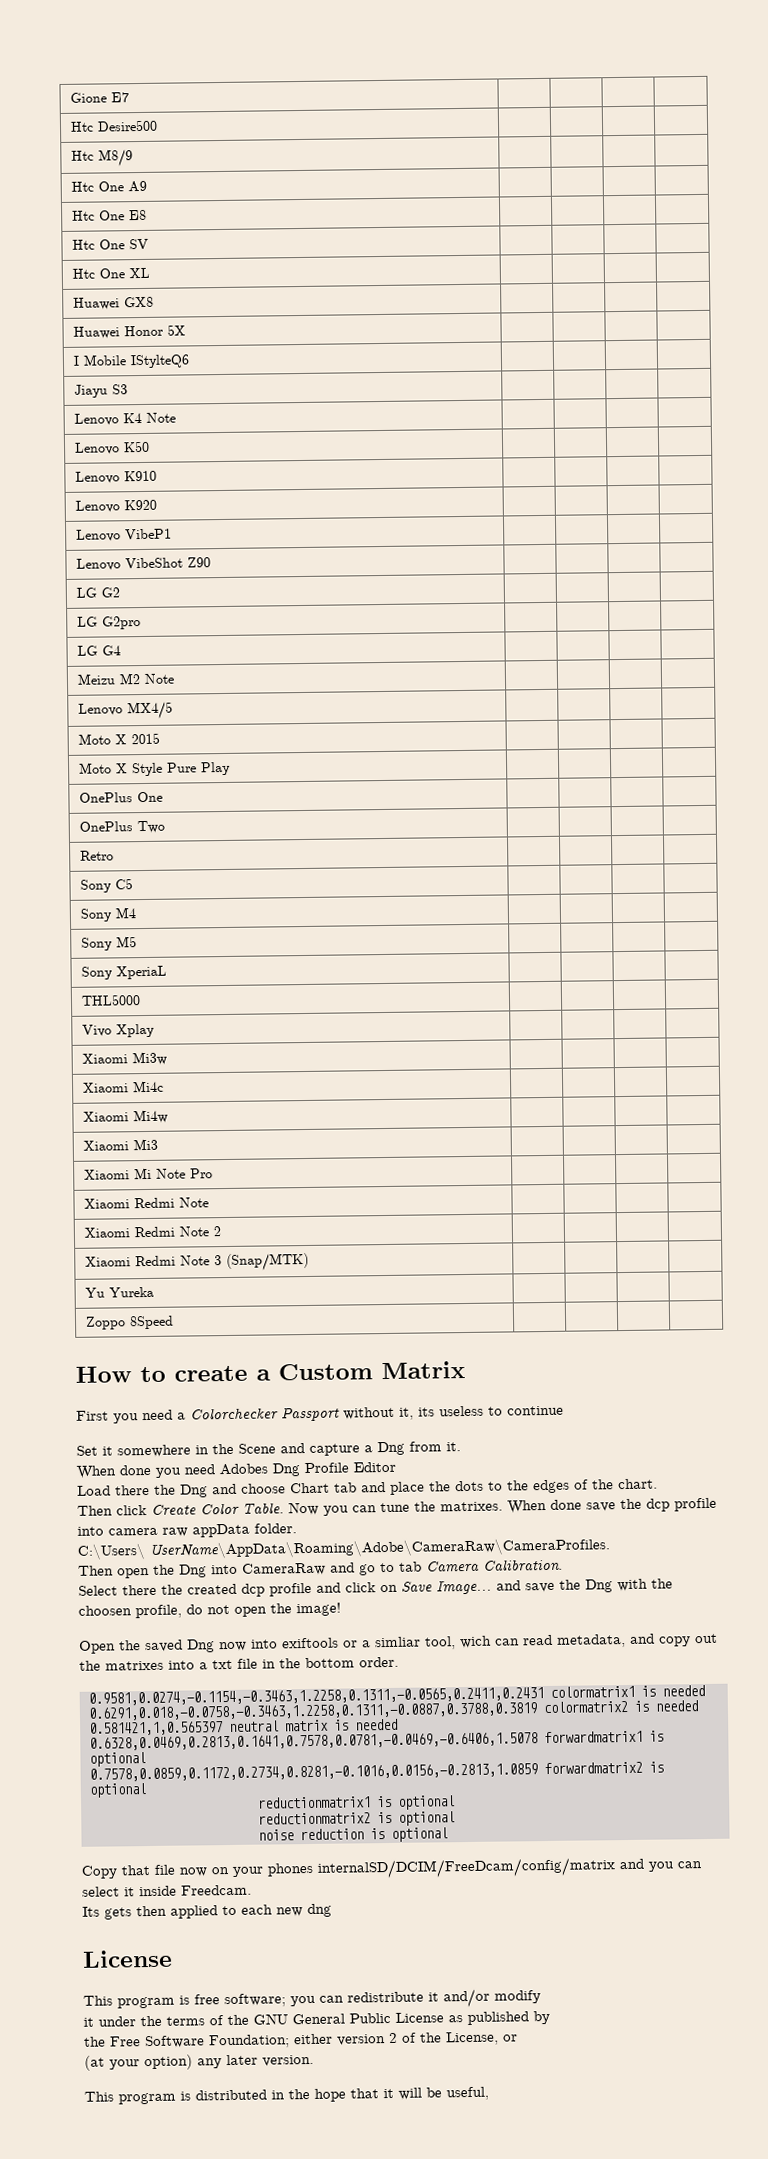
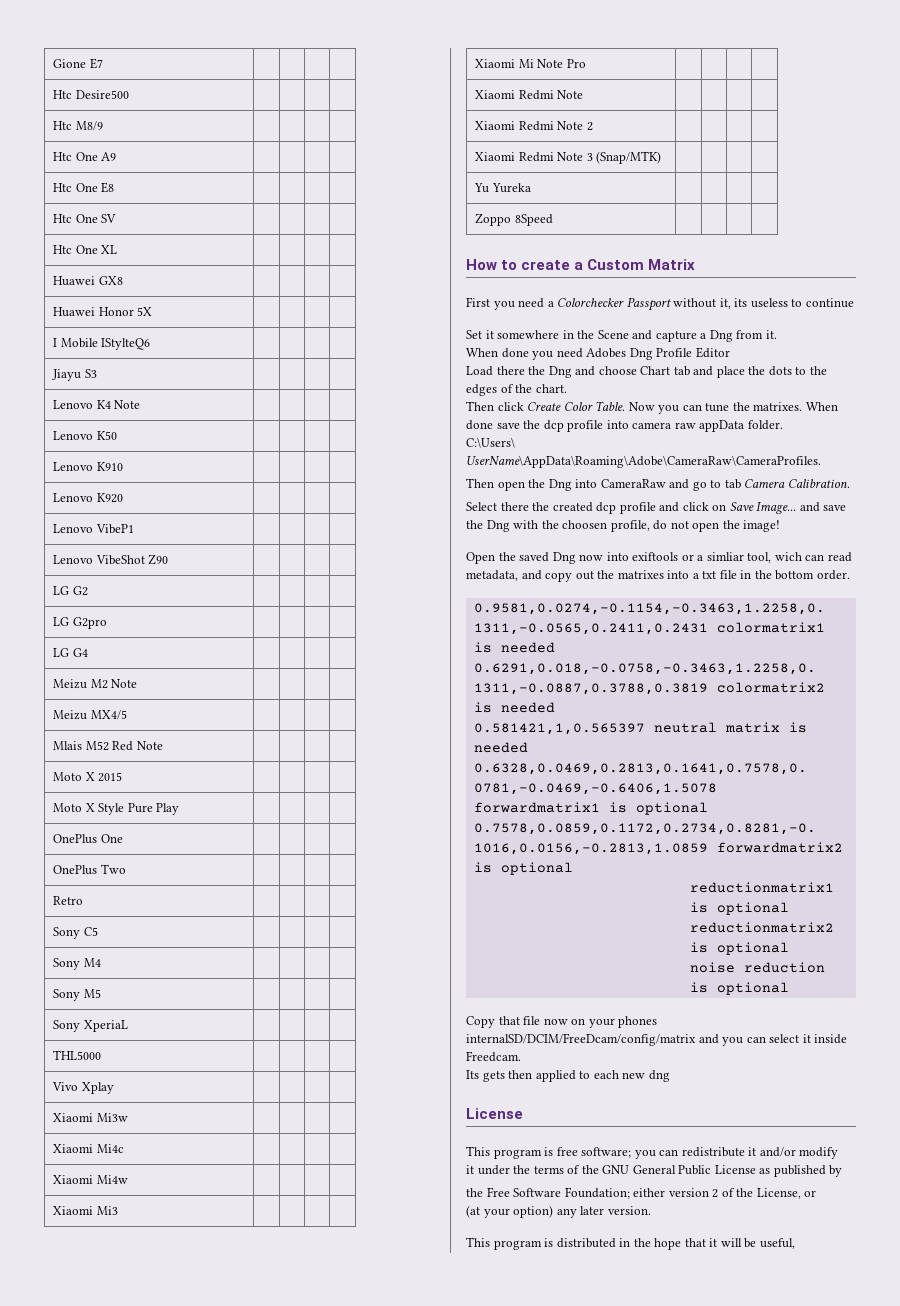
[77,703,123,716] Lenovo -> [53,710,88,720] Meizu
(173, 710) none -> [53,741,163,751] // Mlais M52 Red Note | | | |

